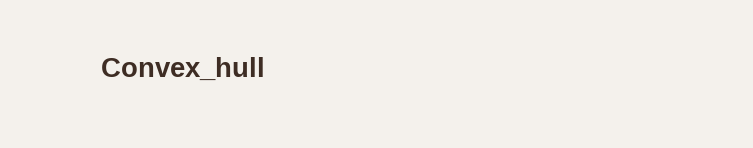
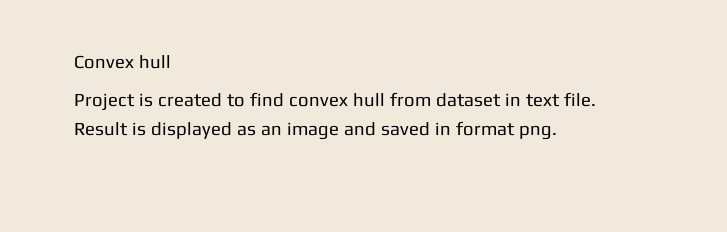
[101,57,265,81] Convex_hull -> [74,55,171,69] [74,92,596,111] [74,121,557,140] Convex hull // Project is created to find convex hull from dataset in text file. Result is displayed as an image and saved in format png.

